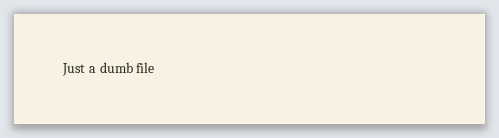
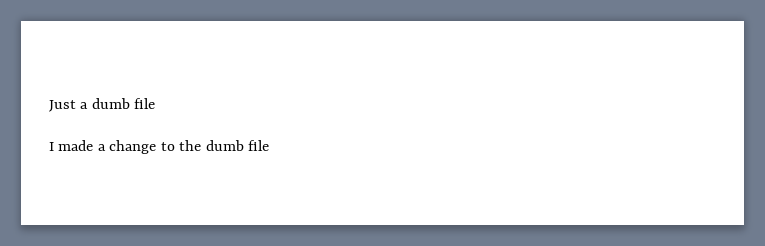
(155, 67) none -> [49,140,270,154] // I made a change to the dumb file

